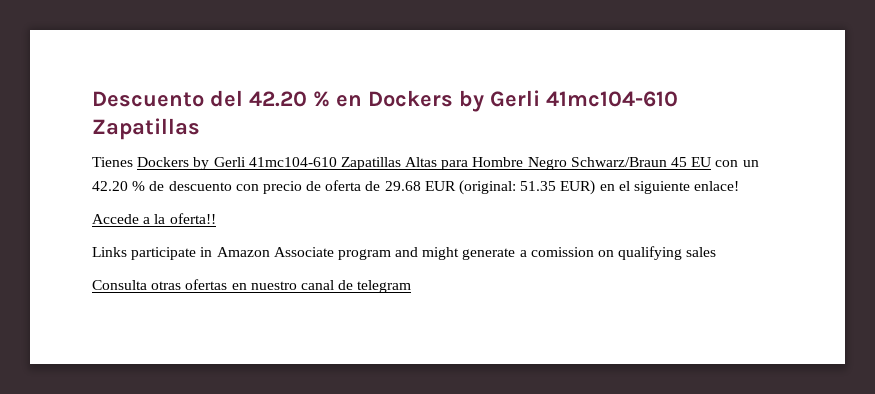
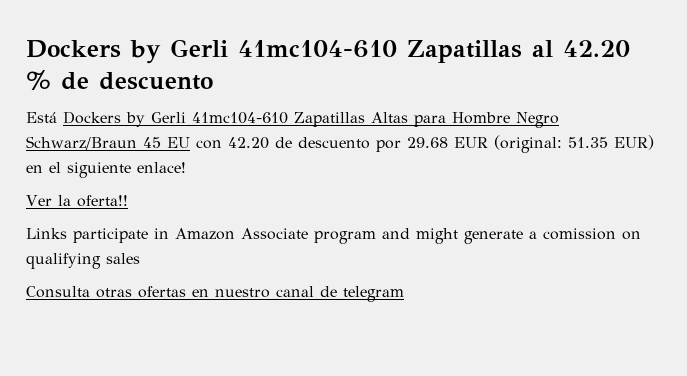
[92,90,678,112] [92,118,200,140] [92,157,133,167] Descuento del 42.20 % en Dockers by Gerli 41mc104-610 Zapatillas // Tienes -> [26,39,630,64] [26,70,213,90] [26,112,57,123] Dockers by Gerli 41mc104-610 Zapatillas al 42.20 % de descuento // Está
[742,160,759,167] [92,180,381,194] un 42.20 % de descuento con precio de oferta de -> [228,137,401,152] 42.20 de descuento por
[92,214,151,224] Accede a -> [26,195,52,206] Ver

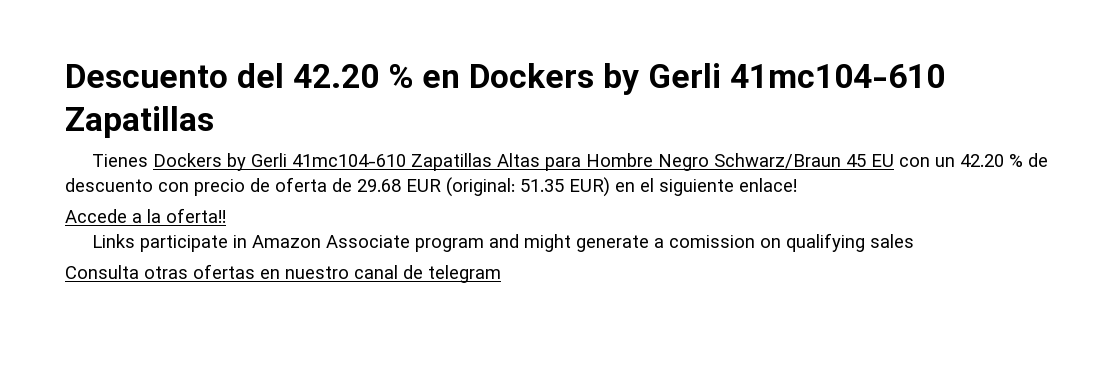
[26,39,630,64] [26,70,213,90] [26,112,57,123] Dockers by Gerli 41mc104-610 Zapatillas al 42.20 % de descuento // Está -> [65,63,946,95] [65,106,214,138] [91,154,148,167] Descuento del 42.20 % en Dockers by Gerli 41mc104-610 Zapatillas // Tienes
[228,137,401,152] 42.20 de descuento por -> [934,153,1048,167] [65,177,352,196] un 42.20 % de descuento con precio de oferta de
[26,195,52,206] Ver -> [65,209,142,223] Accede a

